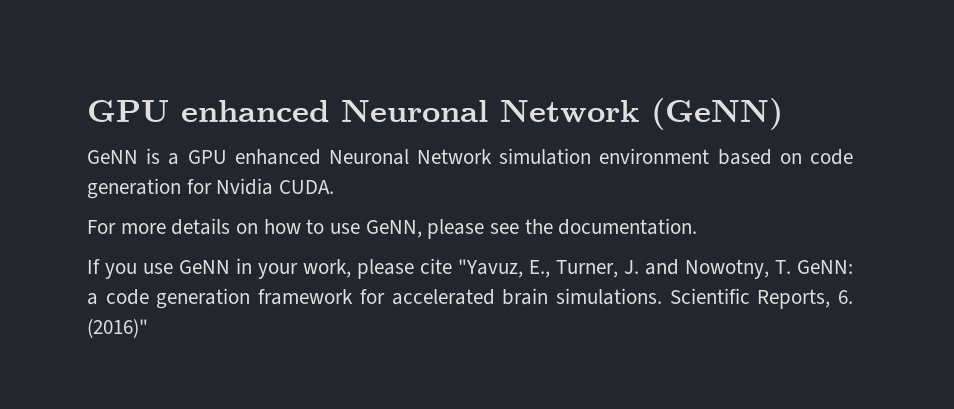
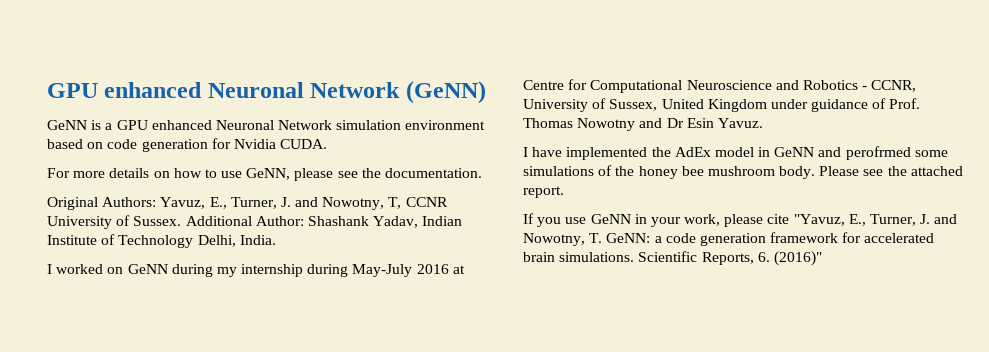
(698, 226) none -> [47,197,448,210] [47,215,463,229] [47,234,276,248] [47,264,465,277] [523,79,917,93] [523,98,921,112] [523,118,763,131] [523,146,948,160] [523,165,963,179] [523,186,564,198] // Original Authors: Yavuz, E., Turner, J. and Nowotny, T, CCNR University of Sussex. Additional Author: Shashank Yadav, Indian Institute of Technology Delhi, India. // I worked on GeNN during my internship during May-July 2016 at Centre for Computational Neuroscience and Robotics - CCNR, University of Sussex, United Kingdom under guidance of Prof. Thomas Nowotny and Dr Esin Yavuz. // I have implemented the AdEx model in GeNN and perofrmed some simulations of the honey bee mushroom body. Please see the attached report.

